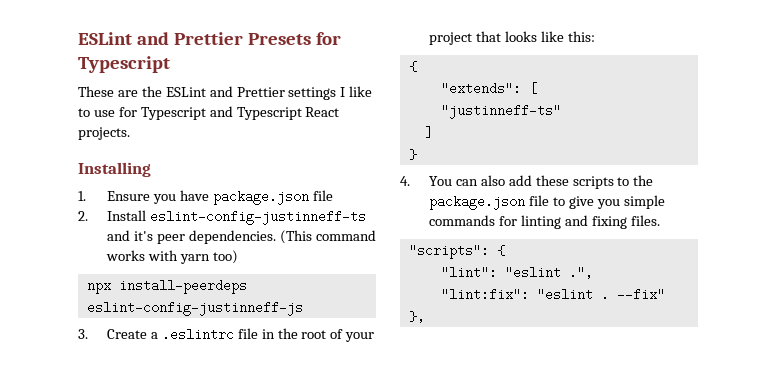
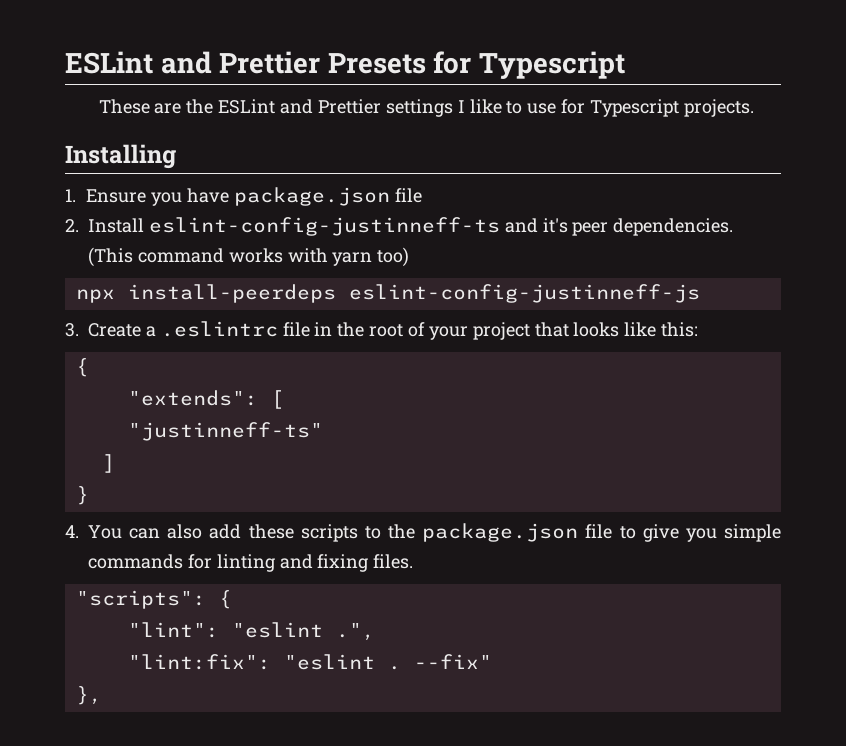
[209,106,340,120] and Typescript React -> (679, 108) none

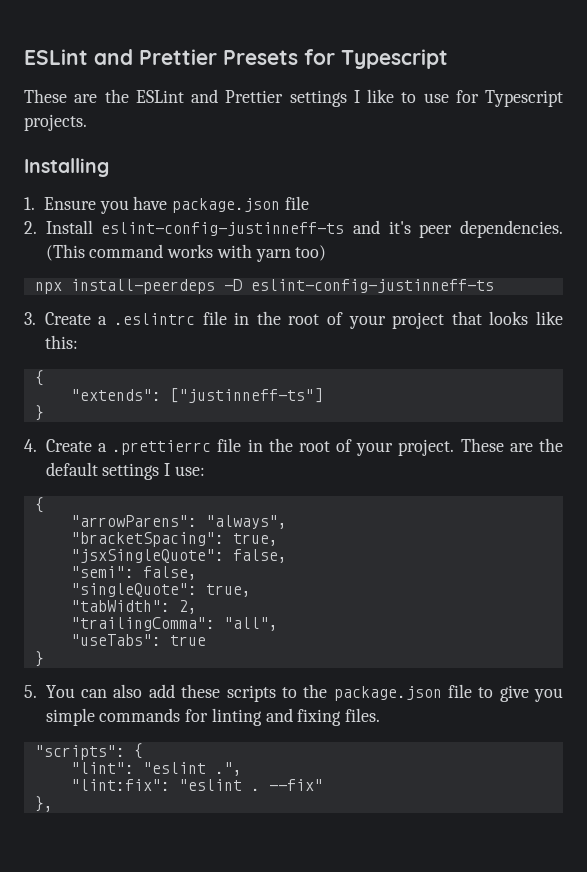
[348,284,700,303] eslint-config-justinneff-js -> [223,279,494,293] -D eslint-config-justinneff-ts
[270,390,284,409] [127,422,323,441] [101,454,115,473] [75,486,89,505] [65,525,79,538] [ // "justinneff-ts" // ] // } // 4. -> [169,388,323,403] [34,405,44,421] [24,438,563,456] [45,462,205,480] [34,497,44,513] [70,515,287,529] [70,532,278,547] [70,549,287,563] [70,566,197,580] [70,583,251,597] [70,600,197,614] [70,617,278,631] [70,634,206,646] [34,651,44,667] [24,685,37,698] ["justinneff-ts"] // } // 4. Create a .prettierrc file in the root of your project. These are the default settings I use: // { // "arrowParens": "always", // "bracketSpacing": true, // "jsxSingleQuote": false, // "semi": false, // "singleQuote": true, // "tabWidth": 2, // "trailingComma": "all", // "useTabs": true // } // 5.

